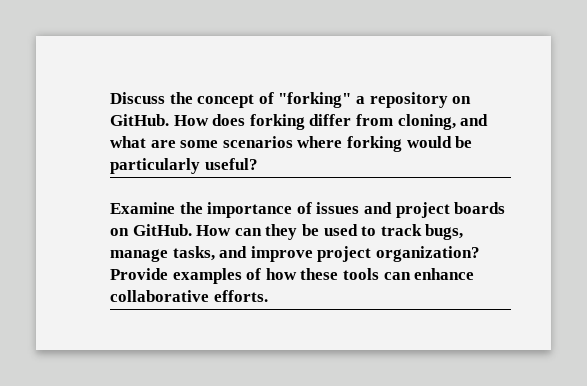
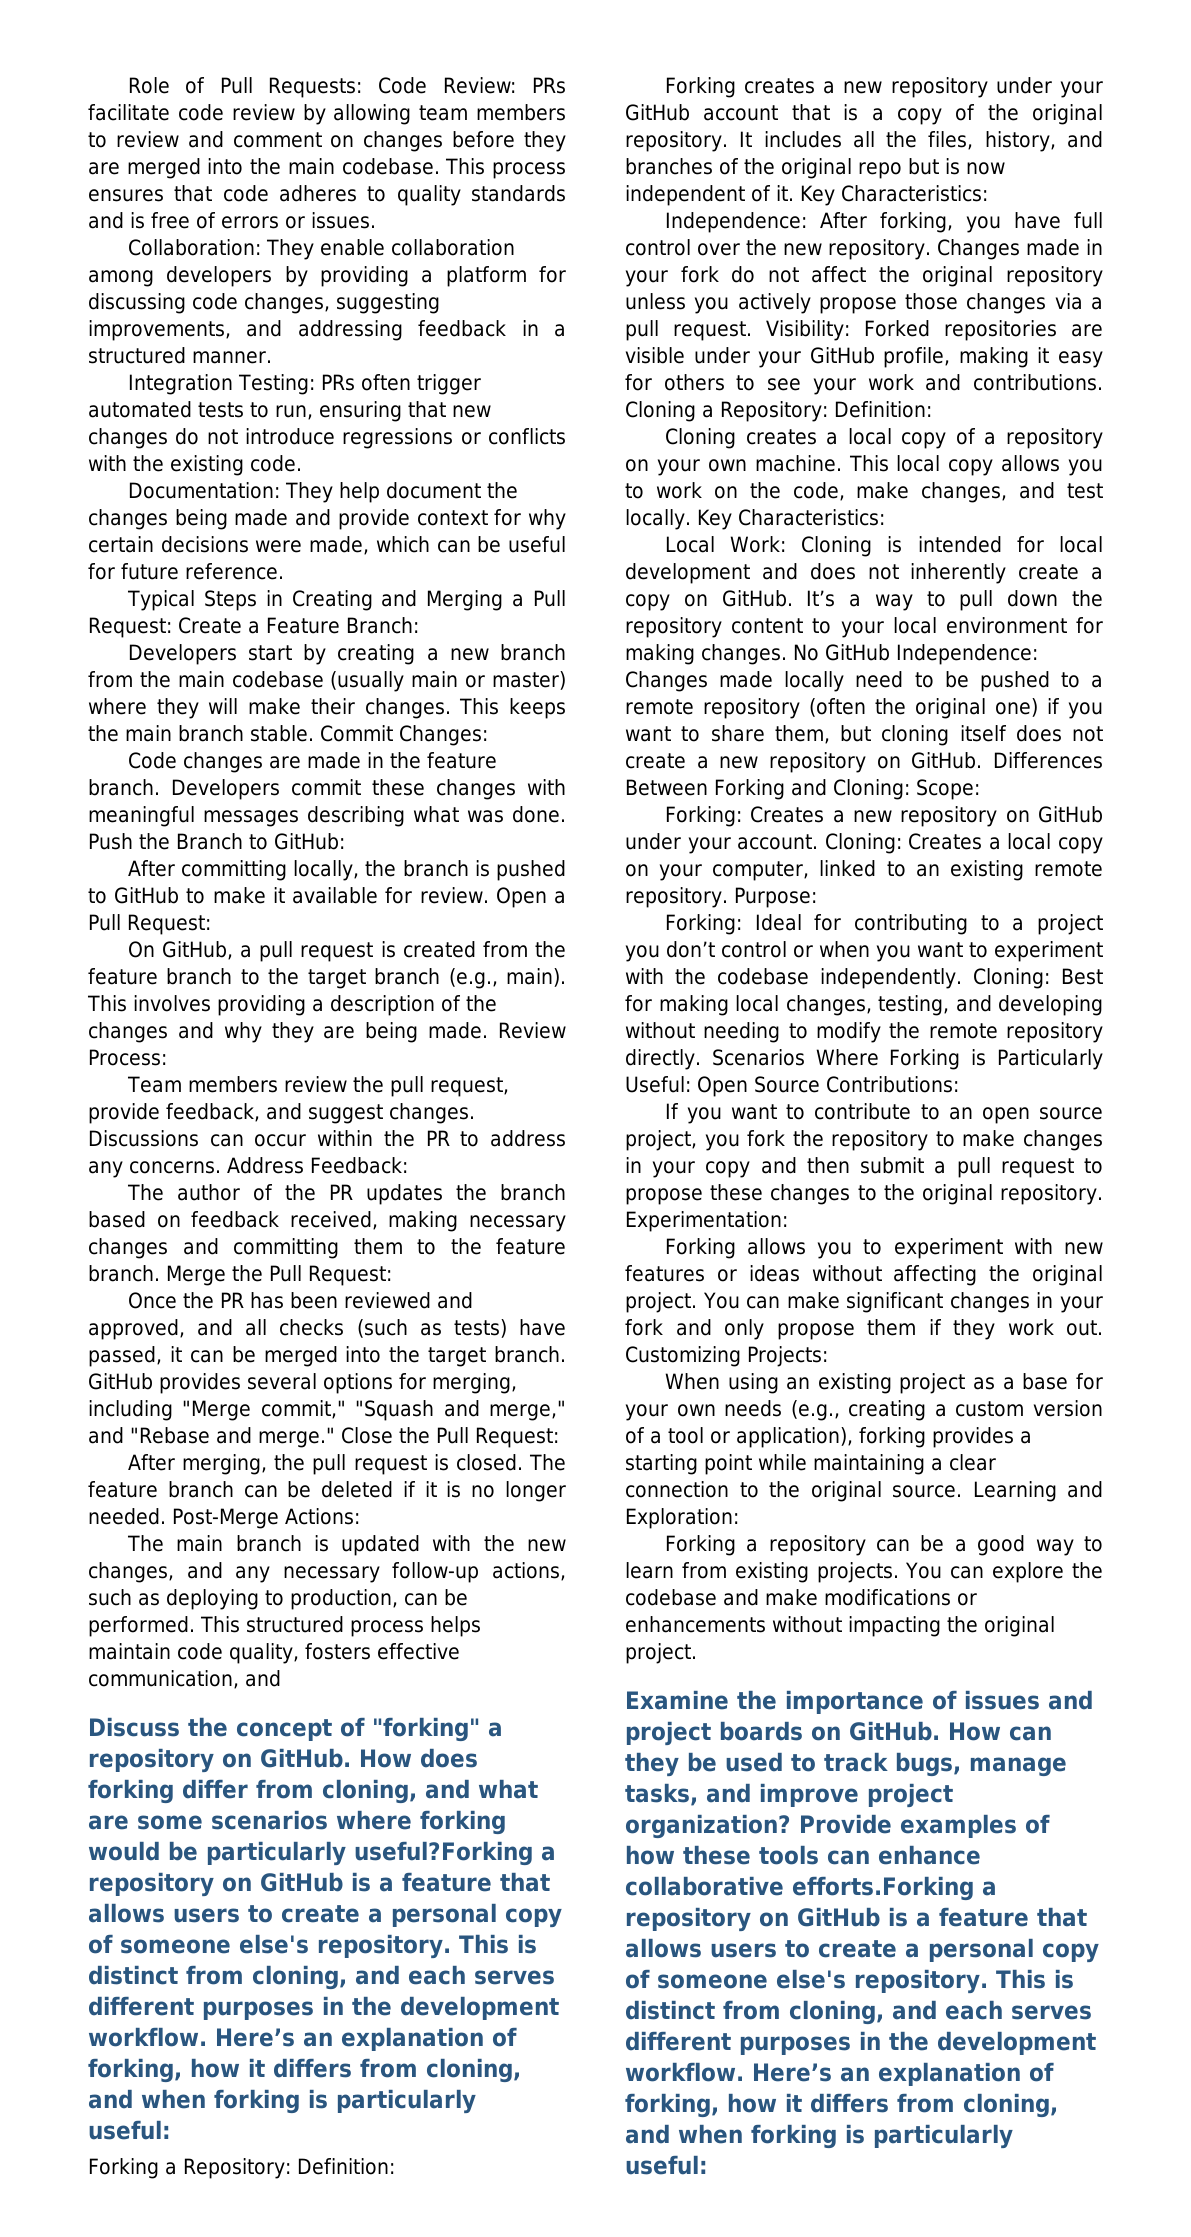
(110, 98) none -> [127,77,566,98] [88,104,566,125] [88,131,566,152] [88,158,566,179] [88,185,566,206] [88,212,376,229] [127,239,515,260] [88,266,566,287] [88,293,440,314] [88,320,566,341] [88,347,272,364] [127,374,481,395] [88,401,491,422] [88,428,566,449] [88,455,302,476] [127,482,518,503] [88,509,566,530] [88,536,566,555] [88,563,284,580] [126,590,566,611] [88,617,419,638] [127,644,566,665] [88,671,566,692] [88,698,567,719] [88,725,488,746] [127,752,497,773] [88,779,566,800] [88,806,566,827] [88,833,345,850] [127,860,566,881] [88,887,566,908] [88,914,211,935] [127,941,566,962] [88,968,566,989] [87,995,497,1016] [88,1022,567,1043] [88,1049,167,1066] [126,1076,509,1097] [88,1103,475,1124] [88,1130,566,1147] [88,1157,408,1178] [126,1184,567,1205] [88,1211,566,1232] [88,1238,566,1259] [88,1265,392,1286] [127,1292,473,1309] [88,1319,567,1340] [88,1346,566,1367] [88,1373,517,1394] [88,1400,566,1421] [88,1427,559,1448] [127,1454,566,1475] [88,1481,566,1502] [88,1508,360,1529] [126,1535,566,1556] [88,1562,566,1583] [88,1589,468,1610] [88,1616,481,1637] [88,1643,460,1664] [88,1670,281,1689] Role of Pull Requests: Code Review: PRs facilitate code review by allowing team members to review and comment on changes before they are merged into the main codebase. This process ensures that code adheres to quality standards and is free of errors or issues. // Collaboration: They enable collaboration among developers by providing a platform for discussing code changes, suggesting improvements, and addressing feedback in a structured manner. // Integration Testing: PRs often trigger automated tests to run, ensuring that new changes do not introduce regressions or conflicts with the existing code. // Documentation: They help document the changes being made and provide context for why certain decisions were made, which can be useful for future reference. // Typical Steps in Creating and Merging a Pull Request: Create a Feature Branch: // Developers start by creating a new branch from the main codebase (usually main or master) where they will make their changes. This keeps the main branch stable. Commit Changes: // Code changes are made in the feature branch. Developers commit these changes with meaningful messages describing what was done. Push the Branch to GitHub: // After committing locally, the branch is pushed to GitHub to make it available for review. Open a Pull Request: // On GitHub, a pull request is created from the feature branch to the target branch (e.g., main). This involves providing a description of the changes and why they are being made. Review Process: // Team members review the pull request, provide feedback, and suggest changes. Discussions can occur within the PR to address any concerns. Address Feedback: // The author of the PR updates the branch based on feedback received, making necessary changes and committing them to the feature branch. Merge the Pull Request: // Once the PR has been reviewed and approved, and all checks (such as tests) have passed, it can be merged into the target branch. GitHub provides several options for merging, including "Merge commit," "Squash and merge," and "Rebase and merge." Close the Pull Request: // After merging, the pull request is closed. The feature branch can be deleted if it is no longer needed. Post-Merge Actions: // The main branch is updated with the new changes, and any necessary follow-up actions, such as deploying to production, can be performed. This structured process helps maintain code quality, fosters effective communication, and //
[204,158,258,170] useful? -> [354,1841,556,1866] [88,1872,550,1897] [88,1903,562,1928] [88,1934,537,1959] [88,1965,555,1990] [88,1996,559,2020] [88,2027,517,2051] [88,2058,521,2083] [88,2089,476,2114] [88,2120,171,2140] [88,2158,395,2179] [664,77,1103,98] [625,104,1103,125] [625,131,1103,152] [625,158,1005,179] [625,185,988,206] [664,212,1103,233] [625,239,1103,260] [625,266,1103,287] [625,293,1103,314] [625,320,1103,341] [625,347,1103,368] [625,374,1103,395] [625,401,932,422] [664,428,1103,449] [625,455,1103,476] [625,482,1103,503] [625,509,885,530] [664,536,1103,557] [625,563,1103,584] [625,590,1103,611] [625,617,1103,638] [625,644,1038,665] [625,671,1103,692] [625,698,1103,719] [625,725,1103,746] [625,752,1103,773] [625,779,980,800] [664,806,1103,827] [625,833,1103,854] [625,860,1103,881] [625,887,817,908] [664,914,1103,935] [625,941,1103,962] [625,968,1103,989] [625,995,1103,1016] [625,1022,1103,1043] [625,1049,1104,1070] [625,1076,959,1097] [664,1103,1103,1124] [625,1130,1103,1151] [625,1157,1103,1178] [625,1184,1104,1205] [625,1211,788,1232] [664,1238,1103,1259] [625,1265,1103,1286] [625,1292,1103,1313] [625,1319,1103,1340] [625,1346,828,1367] [664,1373,1103,1394] [625,1400,1103,1421] [625,1427,1032,1448] [625,1454,996,1475] [625,1481,1103,1502] [625,1508,739,1529] [664,1535,1103,1556] [625,1562,1103,1583] [625,1589,977,1606] [625,1616,1055,1637] [625,1643,697,1664] useful?Forking a repository on GitHub is a feature that allows users to create a personal copy of someone else's repository. This is distinct from cloning, and each serves different purposes in the development workflow. Here’s an explanation of forking, how it differs from cloning, and when forking is particularly useful: // Forking a Repository: Definition: // Forking creates a new repository under your GitHub account that is a copy of the original repository. It includes all the files, history, and branches of the original repo but is now independent of it. Key Characteristics: // Independence: After forking, you have full control over the new repository. Changes made in your fork do not affect the original repository unless you actively propose those changes via a pull request. Visibility: Forked repositories are visible under your GitHub profile, making it easy for others to see your work and contributions. Cloning a Repository: Definition: // Cloning creates a local copy of a repository on your own machine. This local copy allows you to work on the code, make changes, and test locally. Key Characteristics: // Local Work: Cloning is intended for local development and does not inherently create a copy on GitHub. It’s a way to pull down the repository content to your local environment for making changes. No GitHub Independence: Changes made locally need to be pushed to a remote repository (often the original one) if you want to share them, but cloning itself does not create a new repository on GitHub. Differences Between Forking and Cloning: Scope: // Forking: Creates a new repository on GitHub under your account. Cloning: Creates a local copy on your computer, linked to an existing remote repository. Purpose: // Forking: Ideal for contributing to a project you don’t control or when you want to experiment with the codebase independently. Cloning: Best for making local changes, testing, and developing without needing to modify the remote repository directly. Scenarios Where Forking is Particularly Useful: Open Source Contributions: // If you want to contribute to an open source project, you fork the repository to make changes in your copy and then submit a pull request to propose these changes to the original repository. Experimentation: // Forking allows you to experiment with new features or ideas without affecting the original project. You can make significant changes in your fork and only propose them if they work out. Customizing Projects: // When using an existing project as a base for your own needs (e.g., creating a custom version of a tool or application), forking provides a starting point while maintaining a clear connection to the original source. Learning and Exploration: // Forking a repository can be a good way to learn from existing projects. You can explore the codebase and make modifications or enhancements without impacting the original project.
[213,290,268,302] efforts. -> [792,1876,997,1901] [625,1907,1087,1932] [625,1938,1099,1963] [625,1969,1074,1994] [625,2000,1092,2025] [625,2031,1096,2055] [625,2062,1054,2086] [625,2093,1058,2118] [625,2124,1013,2149] [625,2155,708,2175] efforts.Forking a repository on GitHub is a feature that allows users to create a personal copy of someone else's repository. This is distinct from cloning, and each serves different purposes in the development workflow. Here’s an explanation of forking, how it differs from cloning, and when forking is particularly useful:

